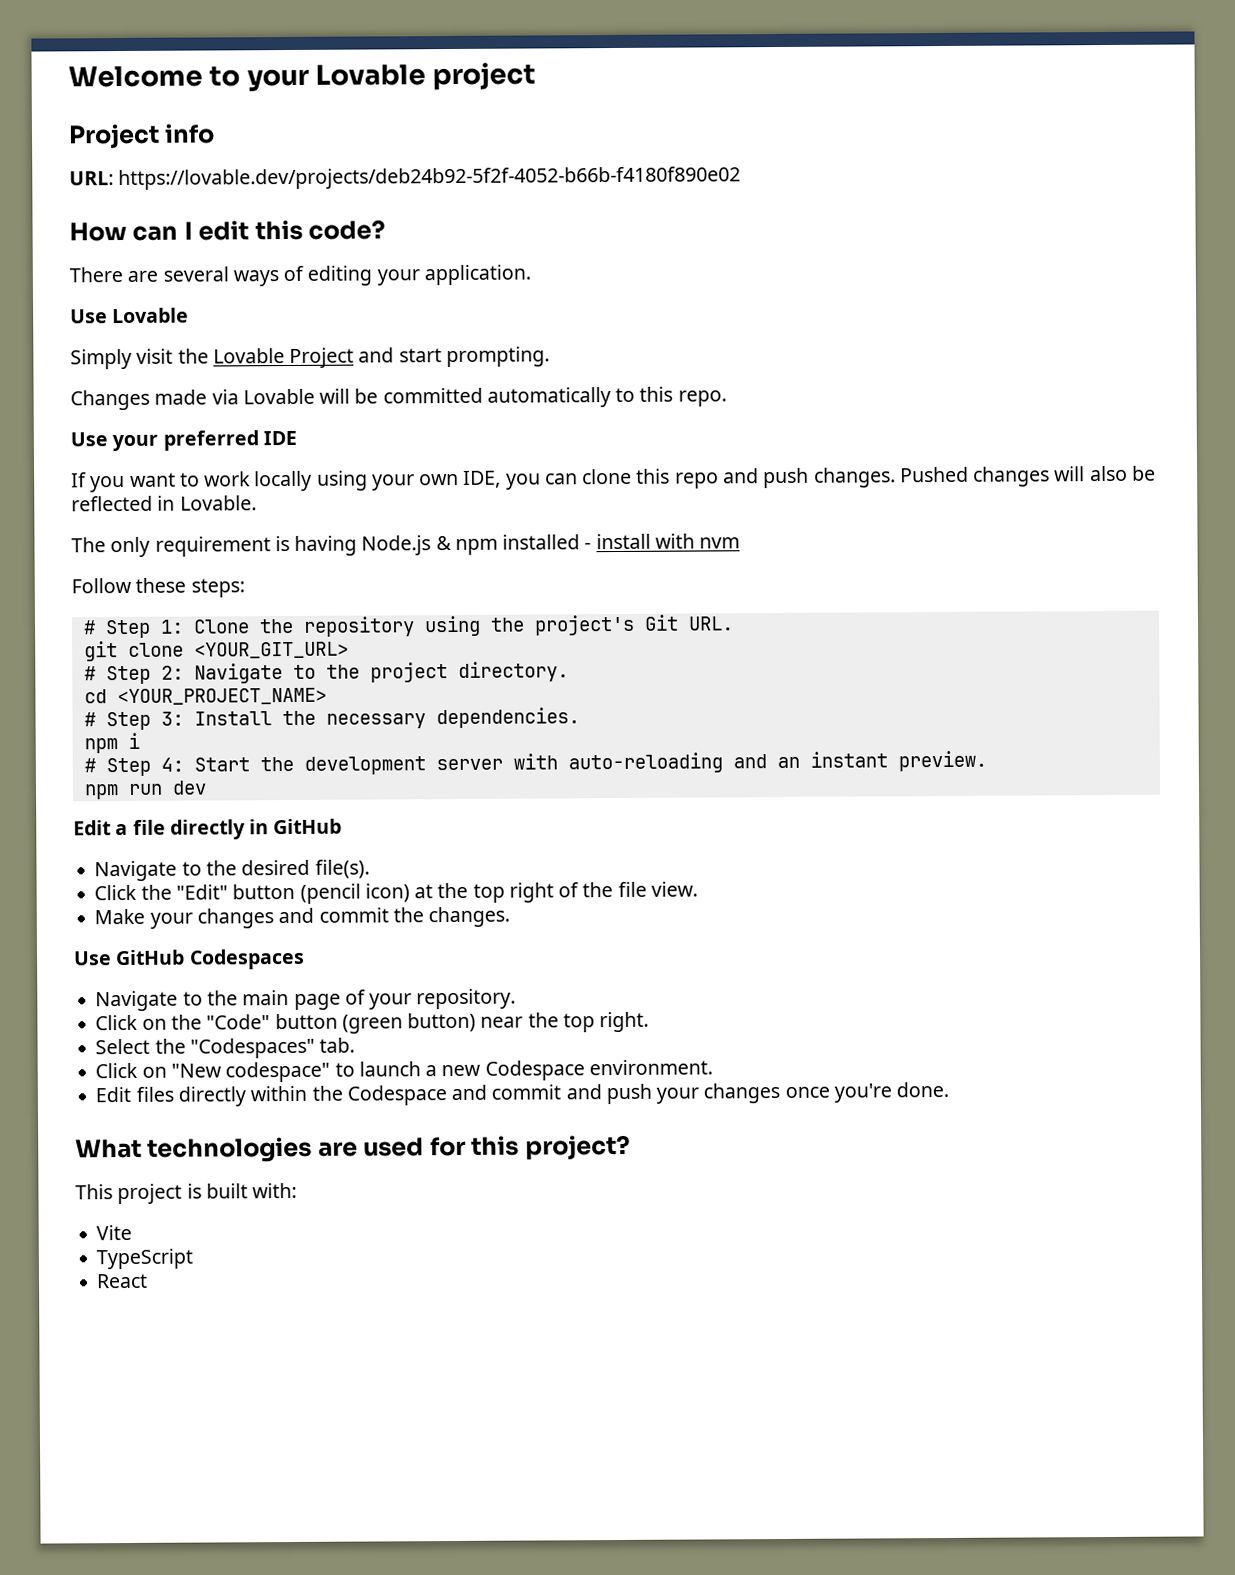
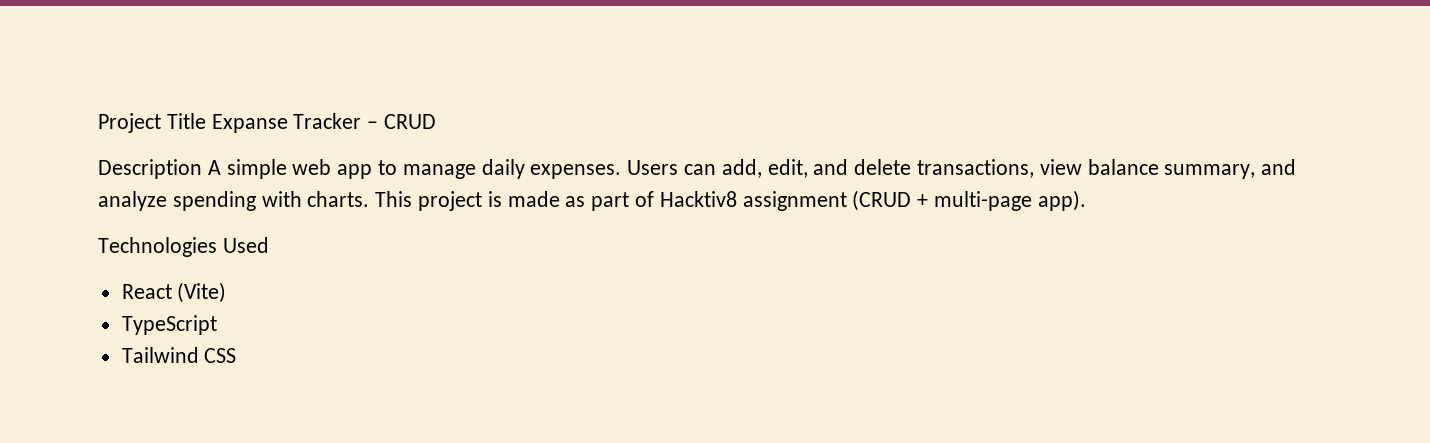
[68,62,537,92] [68,123,216,149] [69,166,742,191] [69,219,387,242] [69,264,531,287] [70,307,190,324] [70,346,550,370] [70,386,727,411] [70,430,297,452] [71,465,1156,493] [71,495,257,512] [71,533,741,558] [71,577,245,598] [82,614,734,639] [83,641,349,662] [83,661,569,685] [83,687,327,706] [83,707,580,731] [83,732,140,754] [83,750,987,777] [83,780,207,800] [73,818,343,840] [94,859,370,882] [94,881,698,904] [94,906,511,929] [73,948,305,970] [95,988,517,1012] [95,1011,650,1034] [95,1037,356,1059] [95,1059,713,1083] [95,1081,950,1107] [75,1134,631,1163] [75,1182,298,1205] [96,1224,133,1241] Welcome to your Lovable project // Project info // URL: https://lovable.dev/projects/deb24b92-5f2f-4052-b66b-f4180f890e02 // How can I edit this code? // There are several ways of editing your application. // Use Lovable // Simply visit the Lovable Project and start prompting. // Changes made via Lovable will be committed automatically to this repo. // Use your preferred IDE // If you want to work locally using your own IDE, you can clone this repo and push changes. Pushed changes will also be reflected in Lovable. // The only requirement is having Node.js & npm installed - install with nvm // Follow these steps: // # Step 1: Clone the repository using the project's Git URL. // git clone <YOUR_GIT_URL> // # Step 2: Navigate to the project directory. // cd <YOUR_PROJECT_NAME> // # Step 3: Install the necessary dependencies. // npm i // # Step 4: Start the development server with auto-reloading and an instant preview. // npm run dev // Edit a file directly in GitHub // Navigate to the desired file(s). // Click the "Edit" button (pencil icon) at the top right of the file view. // Make your changes and commit the changes. // Use GitHub Codespaces // Navigate to the main page of your repository. // Click on the "Code" button (green button) near the top right. // Select the "Codespaces" tab. // Click on "New codespace" to launch a new Codespace environment. // Edit files directly within the Codespace and commit and push your changes once you're done. // What technologies are used for this project? // This project is built with: // Vite -> [98,113,437,133] [98,159,1297,179] [98,190,1086,211] [98,237,269,257] [121,282,227,303] Project Title Expanse Tracker – CRUD // Description A simple web app to manage daily expenses. Users can add, edit, and delete transactions, view balance summary, and analyze spending with charts. This project is made as part of Hacktiv8 assignment (CRUD + multi-page app). // Technologies Used // React (Vite)
[96,1273,149,1289] React -> [121,347,237,363] Tailwind CSS

